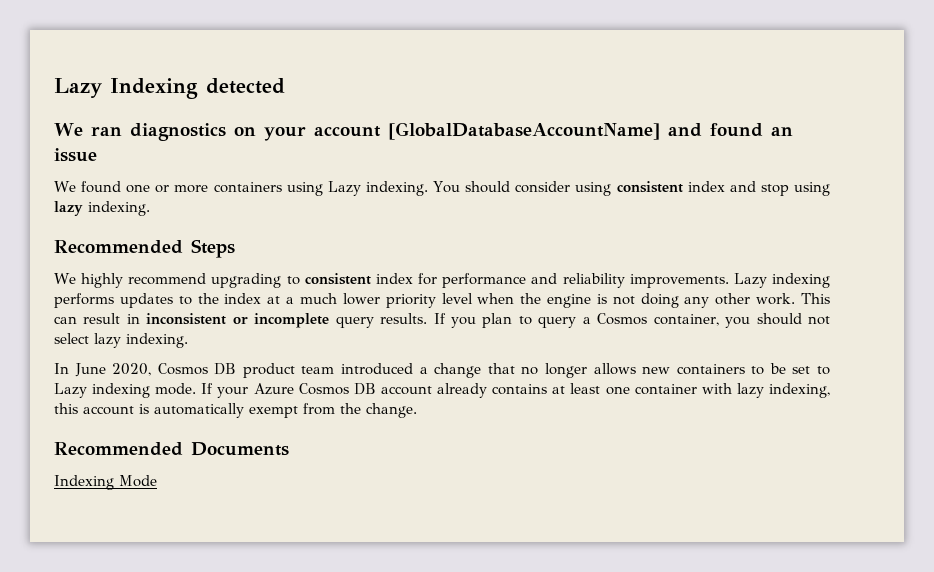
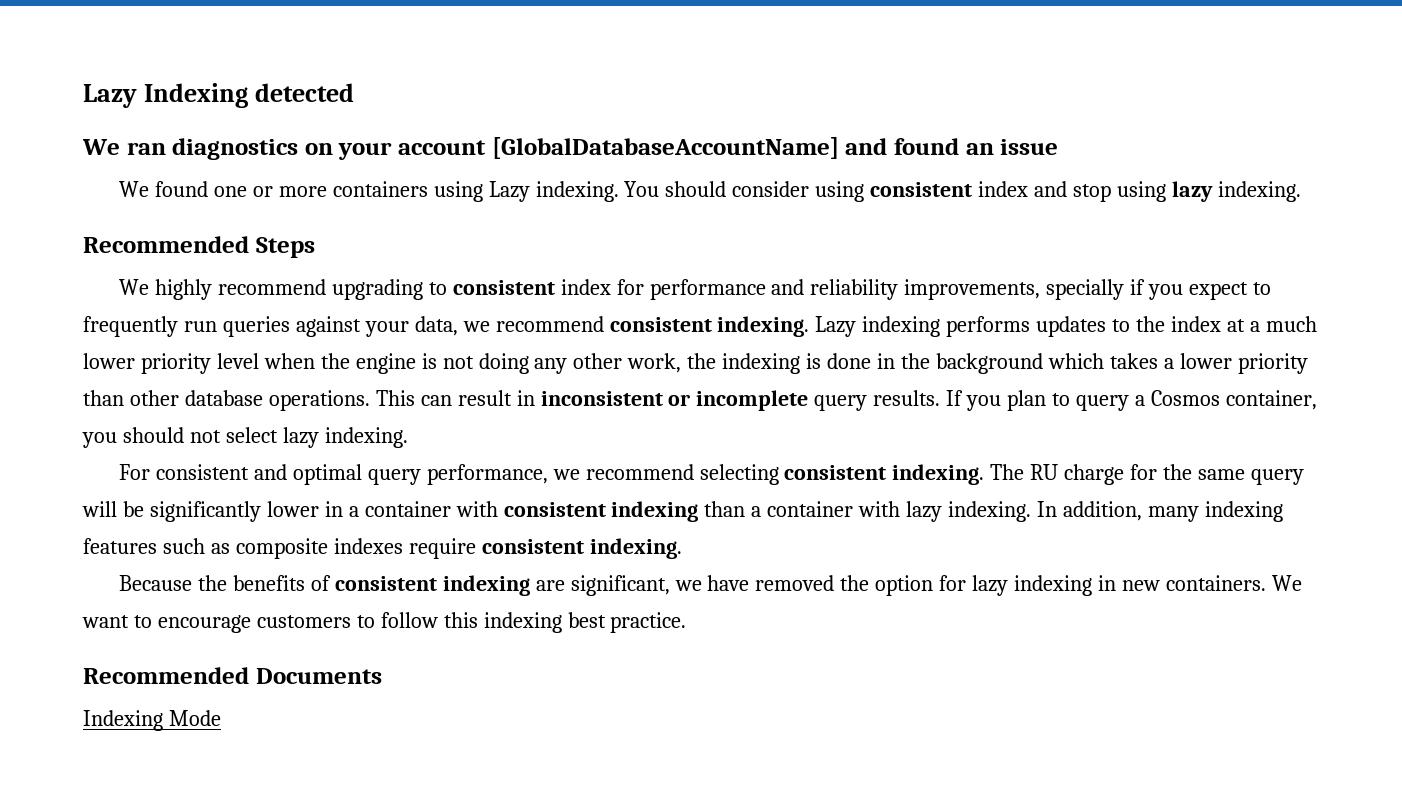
[629,274,729,288] improvements. -> [904,279,1272,300] [83,316,810,337] improvements, specially if you expect to frequently run queries against your data, we recommend consistent indexing.
[756,293,796,305] work. -> [627,353,1308,374] [83,390,370,411] work, the indexing is done in the background which takes a lower priority than other database operations.
[54,363,830,378] [54,383,831,398] [54,403,417,418] In June 2020, Cosmos DB product team introduced a change that no longer allows new containers to be set to Lazy indexing mode. If your Azure Cosmos DB account already contains at least one container with lazy indexing, this account is automatically exempt from the change. -> [118,464,1304,485] [82,501,1283,522] [83,538,682,559] [118,575,1302,596] [82,612,687,633] For consistent and optimal query performance, we recommend selecting consistent indexing. The RU charge for the same query will be significantly lower in a container with consistent indexing than a container with lazy indexing. In addition, many indexing features such as composite indexes require consistent indexing. // Because the benefits of consistent indexing are significant, we have removed the option for lazy indexing in new containers. We want to encourage customers to follow this indexing best practice.

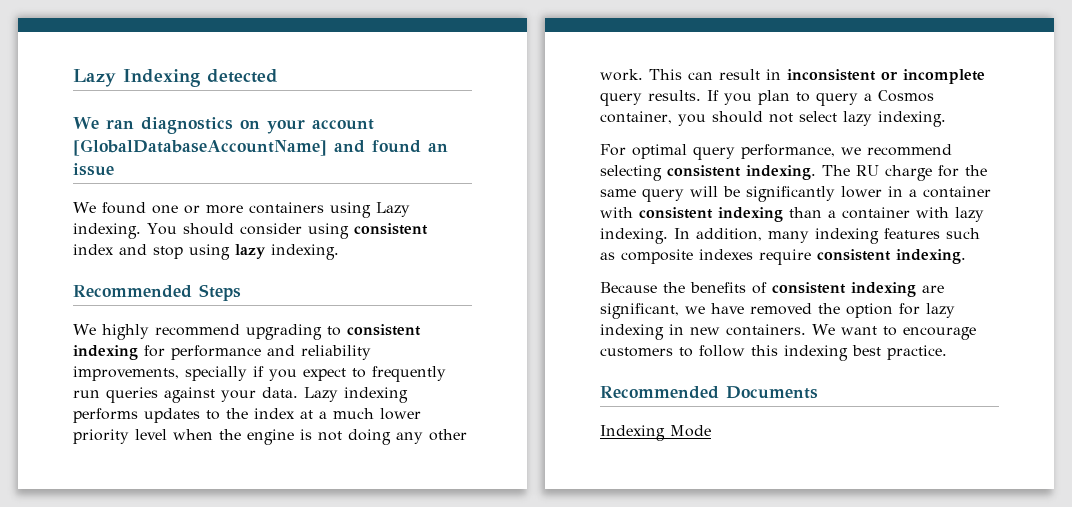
[560,279,611,295] index -> [73,345,138,360] indexing
[414,316,810,337] data, we recommend consistent indexing. -> [262,387,298,398] data.
[627,353,1308,374] [83,390,370,411] work, the indexing is done in the background which takes a lower priority than other database operations. -> [600,69,643,81] work.
[155,464,287,480] consistent and -> (626, 150) none

